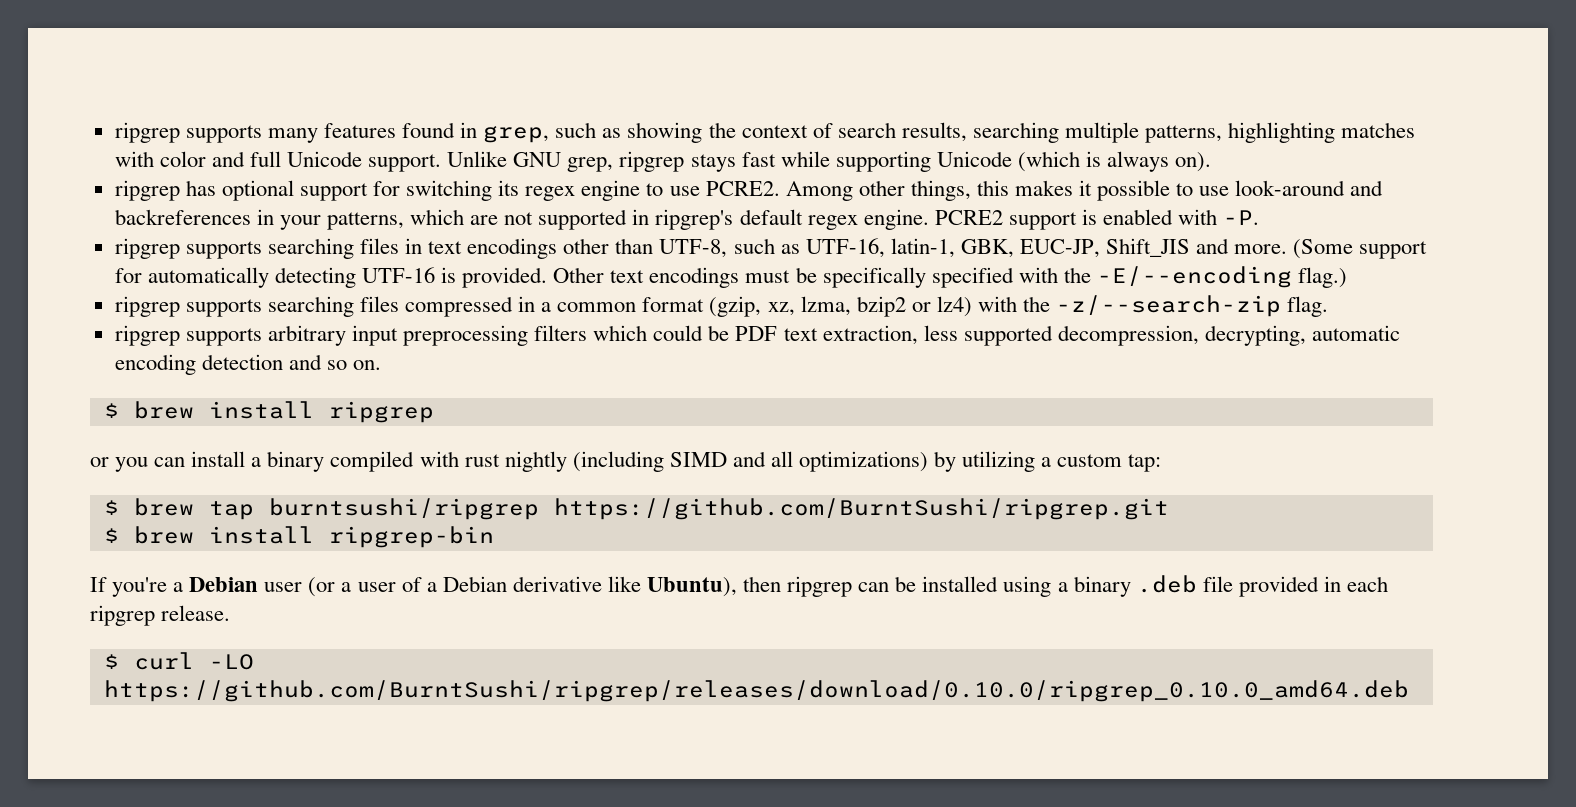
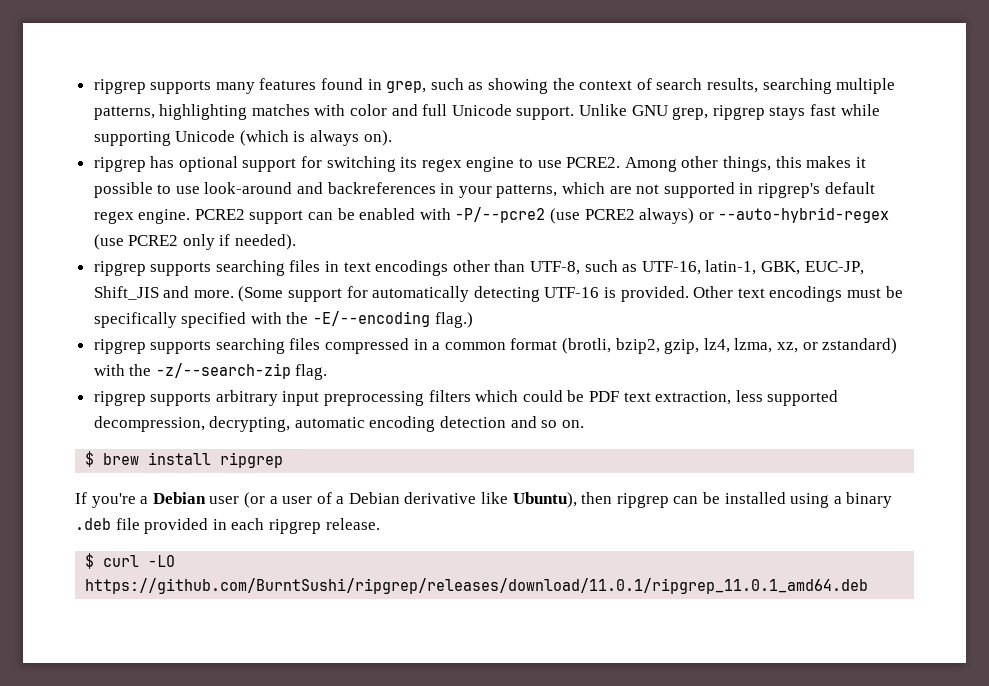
[1081,209,1260,225] is enabled with -P. -> [308,207,890,224] [93,234,297,250] can be enabled with -P/--pcre2 (use PCRE2 always) or --auto-hybrid-regex (use PCRE2 only if needed).
[709,296,972,317] (gzip, xz, lzma, bzip2 or lz4) -> [562,338,898,354] (brotli, bzip2, gzip, lz4, lzma, xz, or zstandard)
[90,451,1162,472] [103,498,1169,520] [103,526,494,548] // or you can install a binary compiled with rust nightly (including SIMD and all optimizations) by utilizing a custom tap: // $ brew tap burntsushi/ripgrep https://github.com/BurntSushi/ripgrep.git // $ brew install ripgrep-bin -> (284, 460) none
[103,680,1409,702] https://github.com/BurntSushi/ripgrep/releases/download/0.10.0/ripgrep_0.10.0_amd64.deb -> [85,578,869,594] https://github.com/BurntSushi/ripgrep/releases/download/11.0.1/ripgrep_11.0.1_amd64.deb

